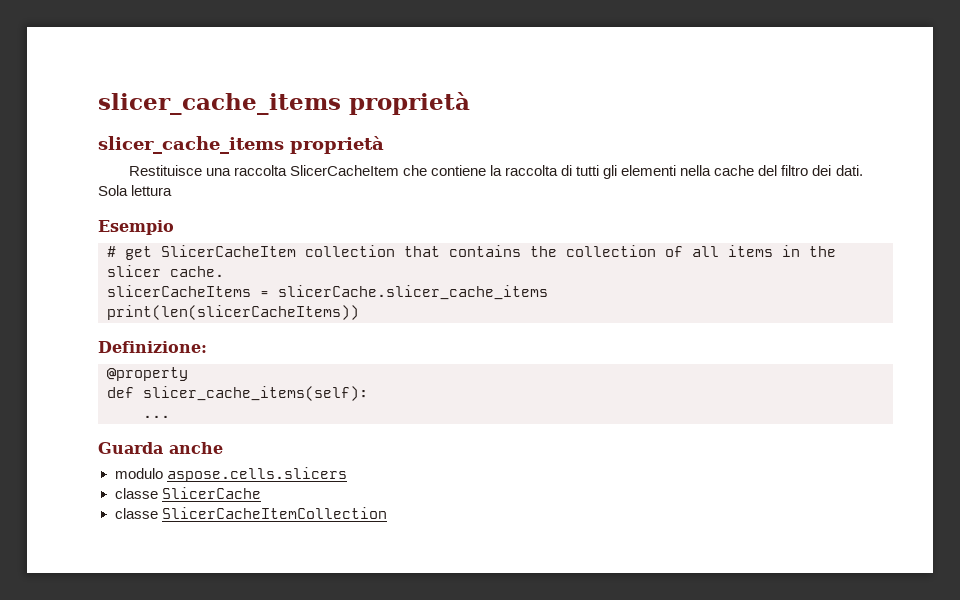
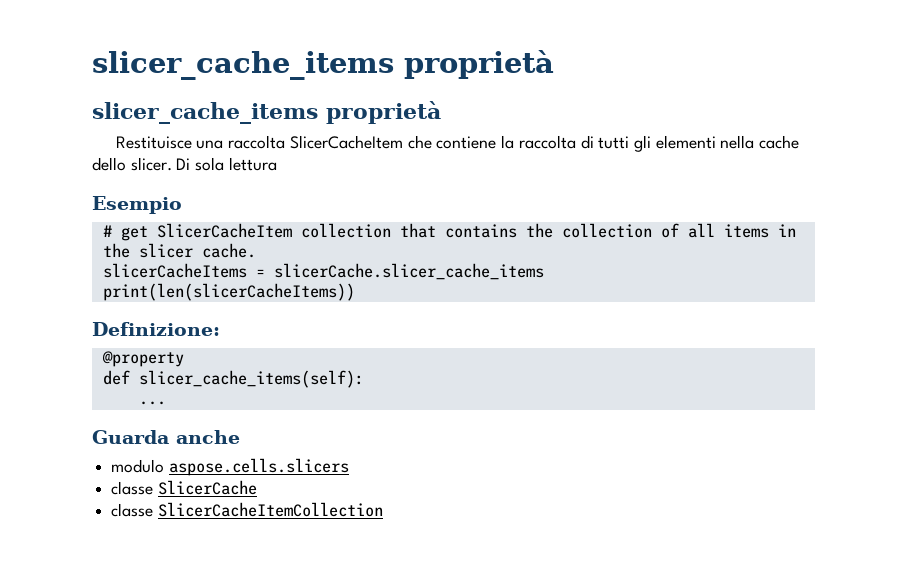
[758,165,863,176] [98,185,128,196] del filtro dei dati. Sola -> [92,157,225,171] dello slicer. Di sola

